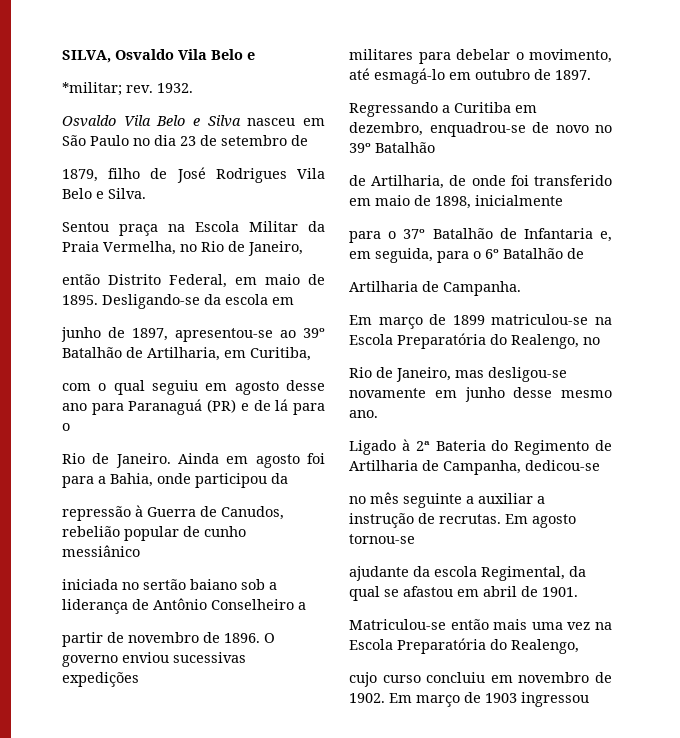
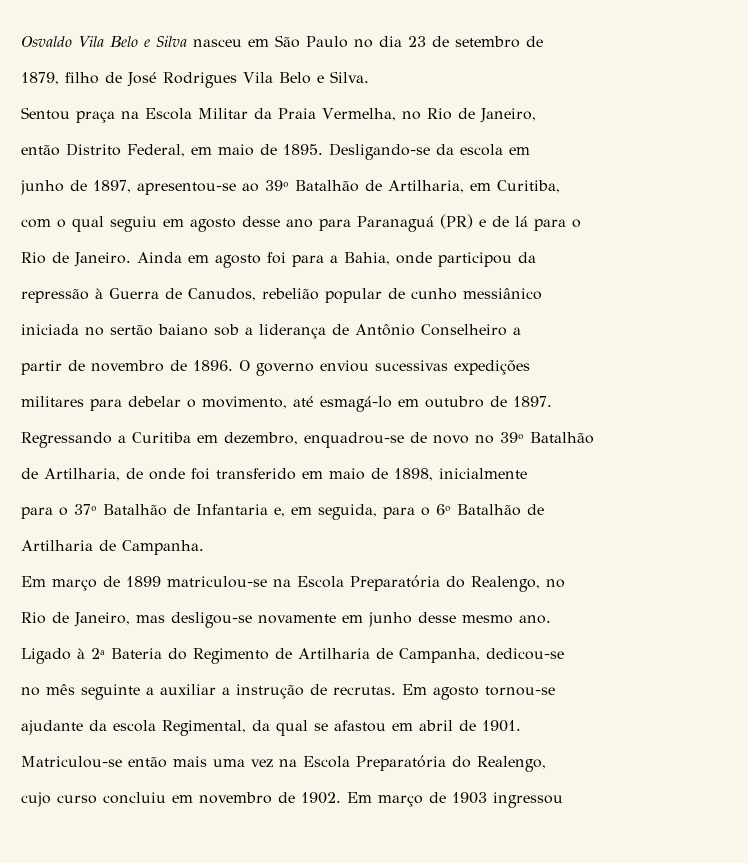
[62,49,255,63] [62,82,193,96] SILVA, Osvaldo Vila Belo e // *militar; rev. 1932. // -> (21, 41) none

